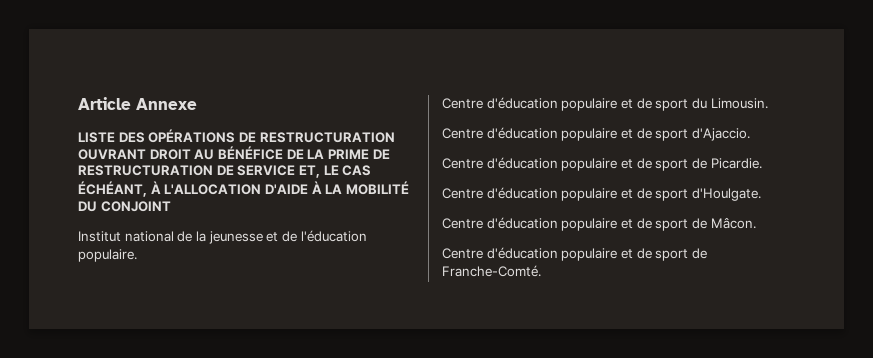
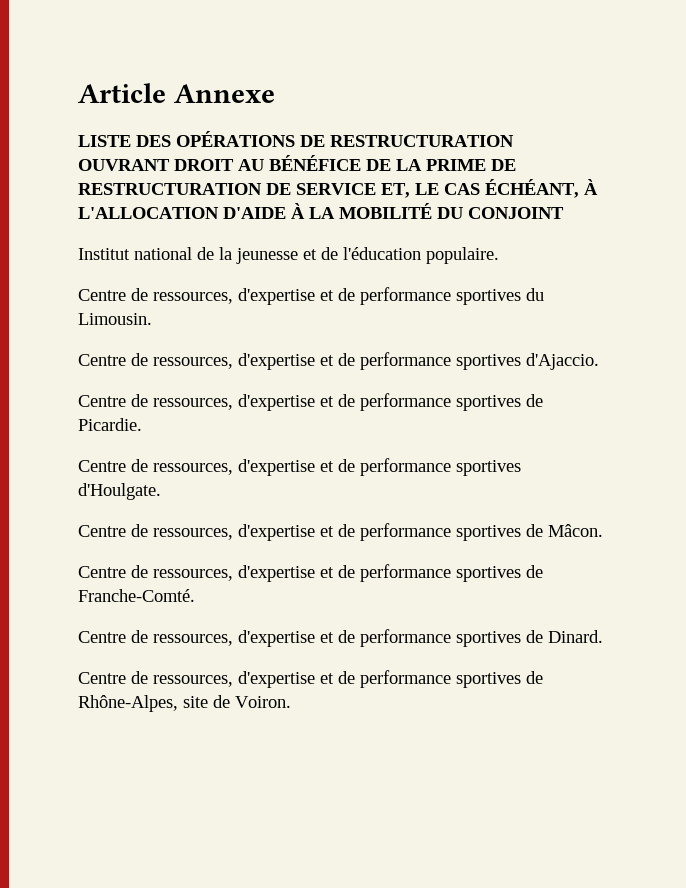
[486,97,768,111] [442,127,750,141] [442,157,762,171] [442,187,761,201] [442,217,756,231] [442,247,707,261] [442,265,541,277] d'éducation populaire et de sport du Limousin. // Centre d'éducation populaire et de sport d'Ajaccio. // Centre d'éducation populaire et de sport de Picardie. // Centre d'éducation populaire et de sport d'Houlgate. // Centre d'éducation populaire et de sport de Mâcon. // Centre d'éducation populaire et de sport de Franche-Comté. -> [131,287,544,305] [78,313,152,325] [78,352,599,370] [78,393,543,411] [78,418,142,431] [78,458,521,476] [78,483,161,500] [78,523,603,541] [78,564,543,582] [78,589,195,602] [78,629,603,647] [78,670,543,688] [78,695,291,712] de ressources, d'expertise et de performance sportives du Limousin. // Centre de ressources, d'expertise et de performance sportives d'Ajaccio. // Centre de ressources, d'expertise et de performance sportives de Picardie. // Centre de ressources, d'expertise et de performance sportives d'Houlgate. // Centre de ressources, d'expertise et de performance sportives de Mâcon. // Centre de ressources, d'expertise et de performance sportives de Franche-Comté. // Centre de ressources, d'expertise et de performance sportives de Dinard. // Centre de ressources, d'expertise et de performance sportives de Rhône-Alpes, site de Voiron.

